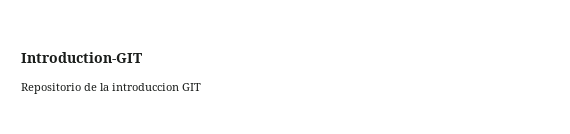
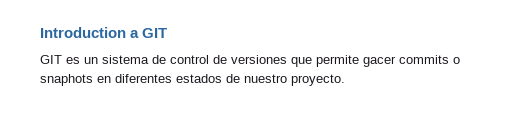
[21,52,142,63] [21,83,201,94] Introduction-GIT // Repositorio de la introduccion GIT -> [40,27,168,38] [40,55,460,67] [40,74,345,86] Introduction a GIT // GIT es un sistema de control de versiones que permite gacer commits o snaphots en diferentes estados de nuestro proyecto.

